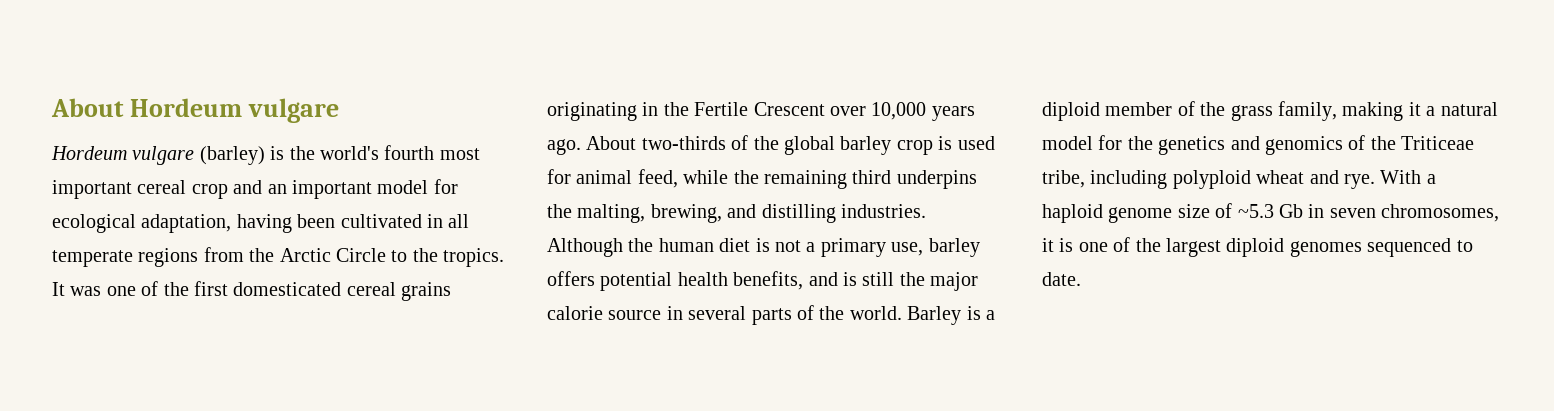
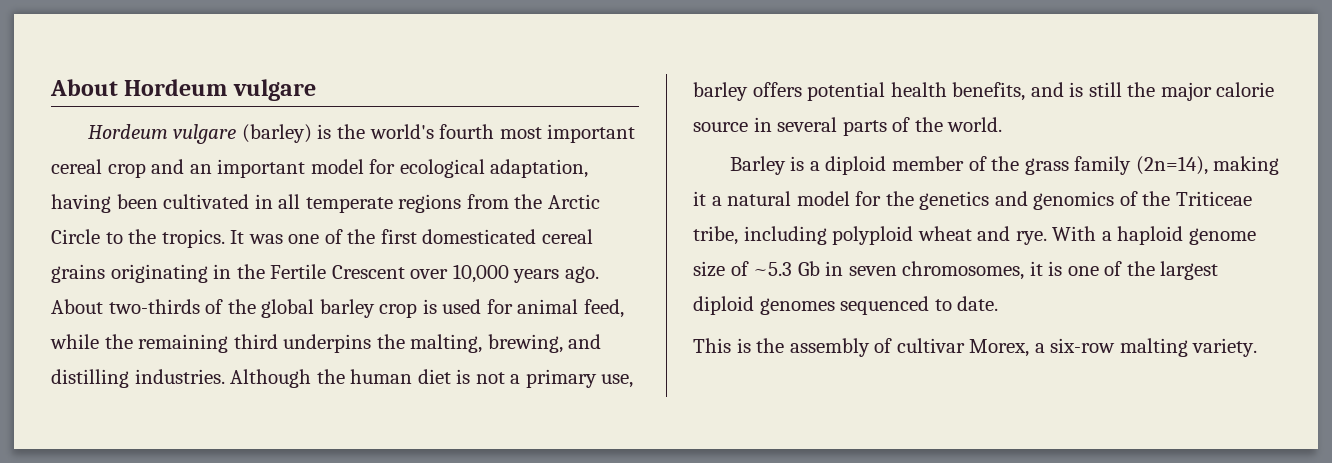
(902, 313) none -> (1003, 124) //
[1278,101,1337,121] family, -> [1074,156,1208,175] family (2n=14),
(1081, 279) none -> [693,338,1258,357] // This is the assembly of cultivar Morex, a six-row malting variety.

